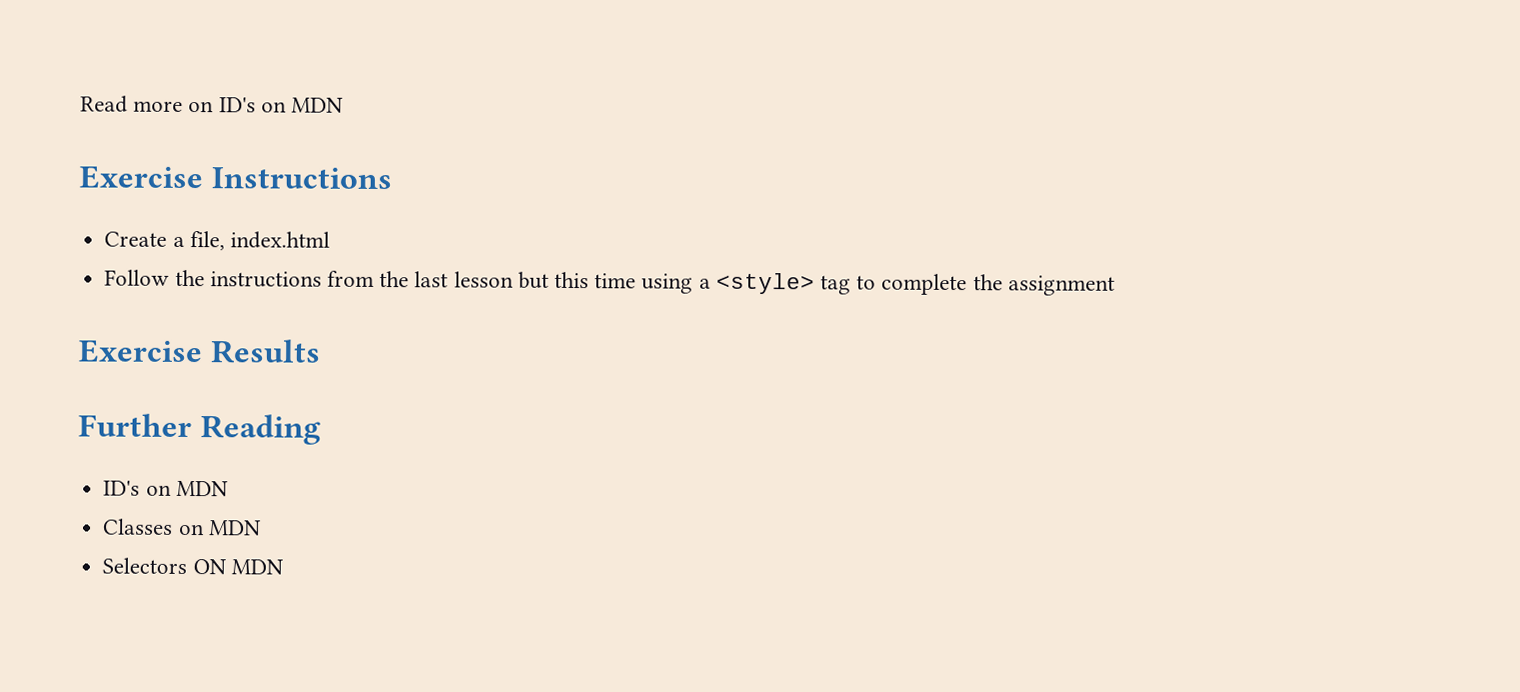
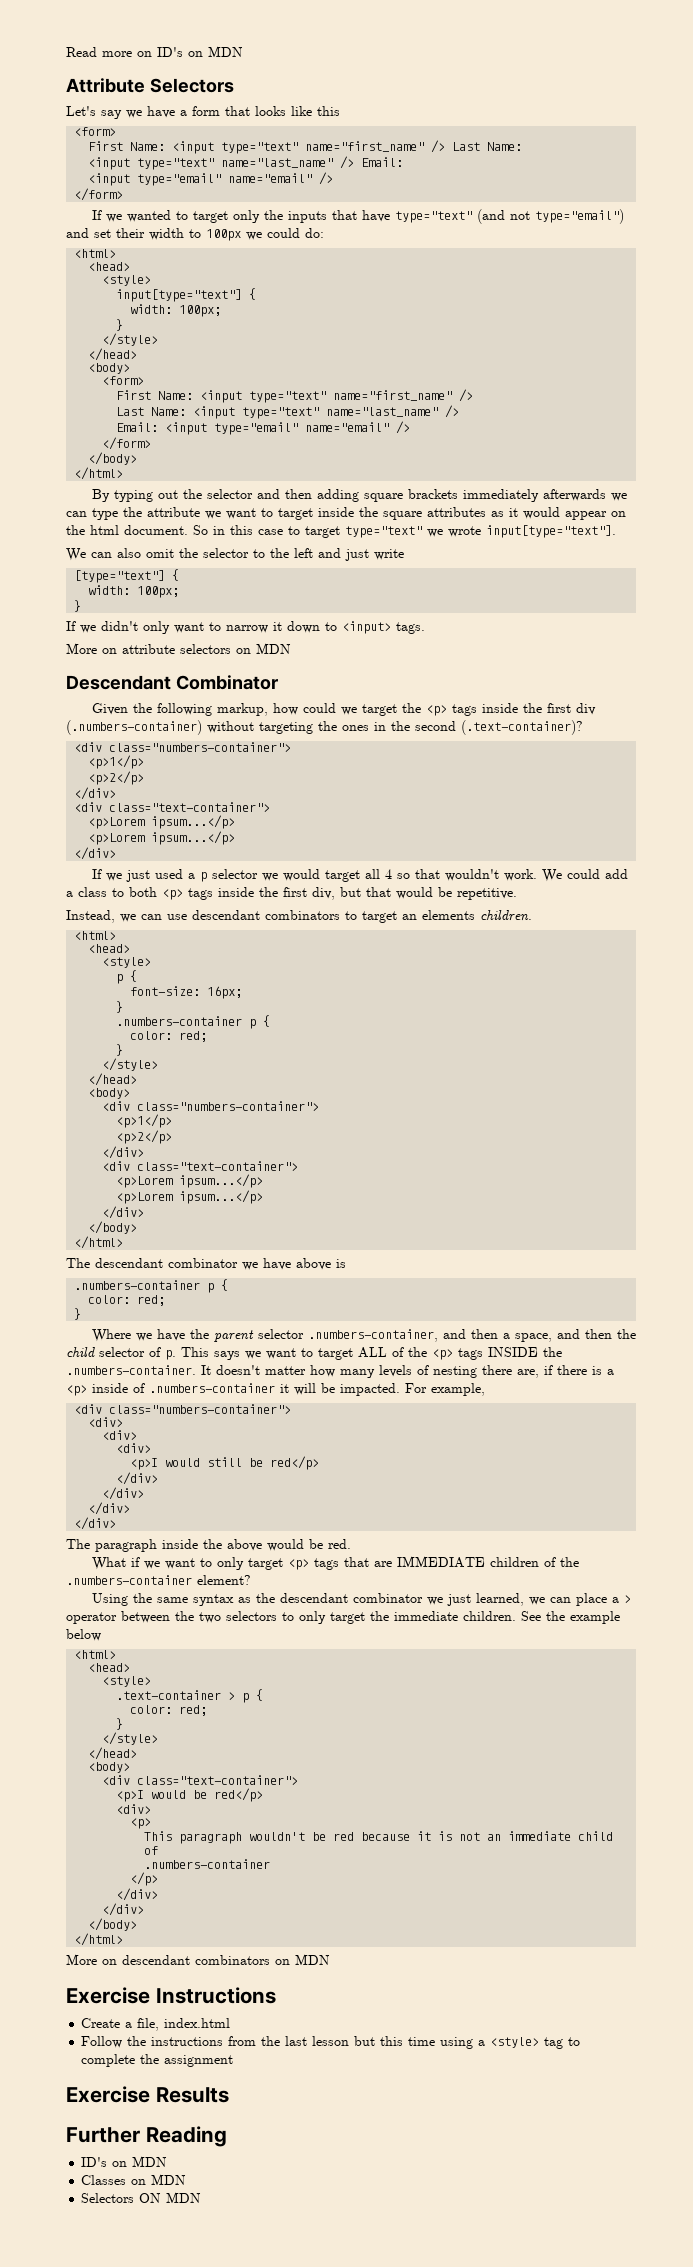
(345, 105) none -> [66,78,234,93] [66,106,340,119] [74,127,117,136] [88,140,523,154] [88,156,404,170] [88,172,334,186] [74,188,124,201] [91,209,624,224] [66,228,324,241] [74,249,117,258] [88,262,131,271] [102,275,152,286] [116,288,257,302] [130,304,222,317] [116,319,124,331] [102,333,159,346] [88,348,138,361] [88,363,131,374] [102,376,145,385] [116,389,474,403] [116,405,460,419] [116,421,411,435] [102,437,152,450] [88,452,138,465] [74,467,124,480] [91,489,627,502] [66,507,626,520] [66,525,616,538] [66,548,404,561] [74,569,180,583] [88,585,180,598] [74,600,82,612] [66,621,425,634] [66,643,291,654] [66,675,278,690] [91,703,596,716] [66,720,583,735] [74,742,292,752] [88,755,145,769] [88,771,145,785] [74,787,117,800] [74,802,271,812] [88,815,236,829] [88,831,236,845] [74,847,117,860] [91,869,628,882] [66,887,517,900] [66,910,532,923] [74,931,117,940] [88,944,131,953] [102,957,152,968] [116,970,138,984] [130,986,243,999] [116,1001,124,1013] [116,1015,271,1029] [130,1031,208,1042] [116,1044,124,1056] [102,1058,159,1071] [88,1073,138,1086] [88,1088,131,1099] [102,1101,320,1111] [116,1114,173,1128] [116,1130,173,1144] [102,1146,145,1159] [102,1161,299,1171] [116,1174,264,1188] [116,1190,264,1204] [102,1206,145,1219] [88,1221,138,1234] [74,1236,124,1249] [66,1258,346,1270] [74,1279,229,1293] [88,1295,166,1306] [74,1308,82,1320] [91,1329,636,1342] [66,1347,562,1360] [66,1365,614,1378] [66,1383,485,1396] [74,1404,292,1414] [88,1417,124,1427] [102,1430,138,1440] [116,1443,152,1453] [130,1456,320,1470] [116,1472,159,1485] [102,1487,145,1500] [88,1502,131,1515] [74,1517,117,1530] [66,1539,351,1552] [91,1556,579,1570] [66,1575,251,1585] [91,1593,631,1606] [66,1611,620,1624] [66,1629,101,1641] [74,1650,117,1659] [88,1663,131,1672] [102,1676,152,1687] [116,1689,264,1703] [130,1705,208,1716] [116,1718,124,1730] [102,1732,159,1745] [88,1747,138,1760] [88,1762,131,1773] [102,1775,299,1785] [116,1788,264,1802] [116,1804,152,1814] [130,1818,152,1829] [144,1831,614,1844] [144,1846,159,1855] [144,1859,271,1869] [130,1872,159,1886] [116,1888,159,1901] [102,1903,145,1916] [88,1918,138,1931] [74,1933,124,1946] [66,1954,330,1965] // Attribute Selectors // Let's say we have a form that looks like this // <form> // First Name: <input type="text" name="first_name" /> Last Name: // <input type="text" name="last_name" /> Email: // <input type="email" name="email" /> // </form> // If we wanted to target only the inputs that have type="text" (and not type="email") and set their width to 100px we could do: // <html> // <head> // <style> // input[type="text"] { // width: 100px; // } // </style> // </head> // <body> // <form> // First Name: <input type="text" name="first_name" /> // Last Name: <input type="text" name="last_name" /> // Email: <input type="email" name="email" /> // </form> // </body> // </html> // By typing out the selector and then adding square brackets immediately afterwards we can type the attribute we want to target inside the square attributes as it would appear on the html document. So in this case to target type="text" we wrote input[type="text"]. // We can also omit the selector to the left and just write // [type="text"] { // width: 100px; // } // If we didn't only want to narrow it down to <input> tags. // More on attribute selectors on MDN // Descendant Combinator // Given the following markup, how could we target the <p> tags inside the first div (.numbers-container) without targeting the ones in the second (.text-container)? // <div class="numbers-container"> // <p>1</p> // <p>2</p> // </div> // <div class="text-container"> // <p>Lorem ipsum...</p> // <p>Lorem ipsum...</p> // </div> // If we just used a p selector we would target all 4 so that wouldn't work. We could add a class to both <p> tags inside the first div, but that would be repetitive. // Instead, we can use descendant combinators to target an elements children. // <html> // <head> // <style> // p { // font-size: 16px; // } // .numbers-container p { // color: red; // } // </style> // </head> // <body> // <div class="numbers-container"> // <p>1</p> // <p>2</p> // </div> // <div class="text-container"> // <p>Lorem ipsum...</p> // <p>Lorem ipsum...</p> // </div> // </body> // </html> // The descendant combinator we have above is // .numbers-container p { // color: red; // } // Where we have the parent selector .numbers-container, and then a space, and then the child selector of p. This says we want to target ALL of the <p> tags INSIDE the .numbers-container. It doesn't matter how many levels of nesting there are, if there is a <p> inside of .numbers-container it will be impacted. For example, // <div class="numbers-container"> // <div> // <div> // <div> // <p>I would still be red</p> // </div> // </div> // </div> // </div> // The paragraph inside the above would be red. // What if we want to only target <p> tags that are IMMEDIATE children of the .numbers-container element? // Using the same syntax as the descendant combinator we just learned, we can place a > operator between the two selectors to only target the immediate children. See the example below // <html> // <head> // <style> // .text-container > p { // color: red; // } // </style> // </head> // <body> // <div class="text-container"> // <p>I would be red</p> // <div> // <p> // This paragraph wouldn't be red because it is not an immediate child of // .numbers-container // </p> // </div> // </div> // </body> // </html> // More on descendant combinators on MDN

